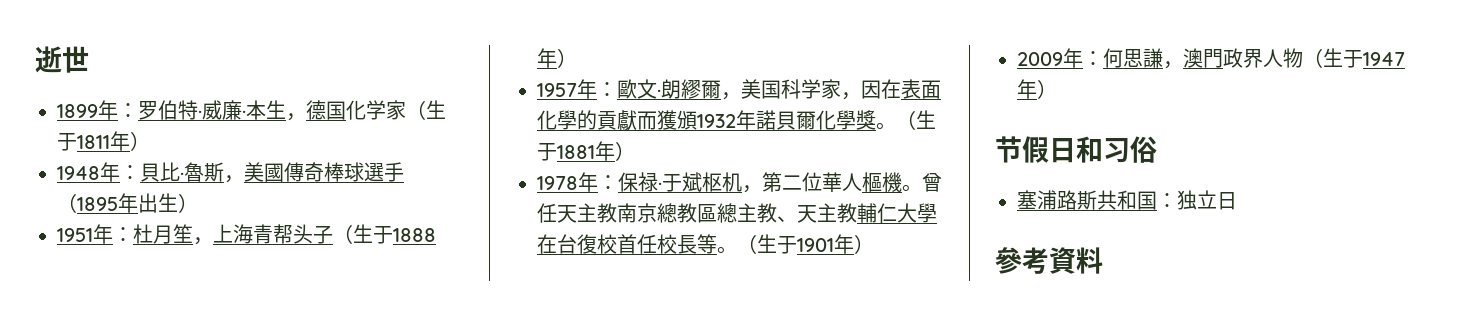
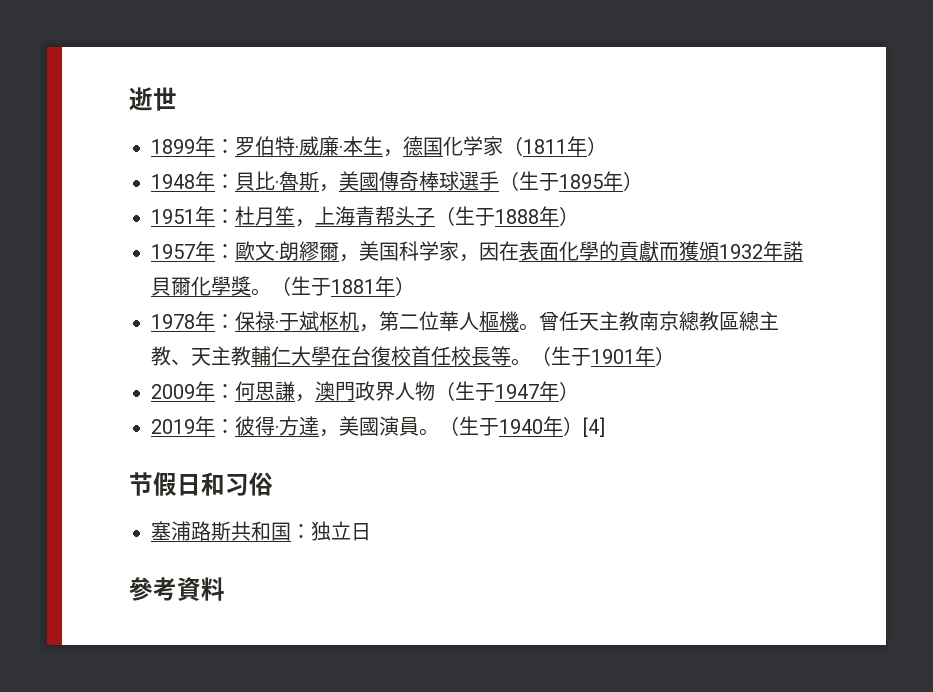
[426,100,446,119] [57,133,77,151] 生于 -> (523, 146) none
[77,193,178,213] 1895年出生 -> [519,171,623,191] 生于1895年
(1057, 89) none -> [151,416,605,437] // 2019年：彼得·方達，美國演員。（生于1940年）[4]

